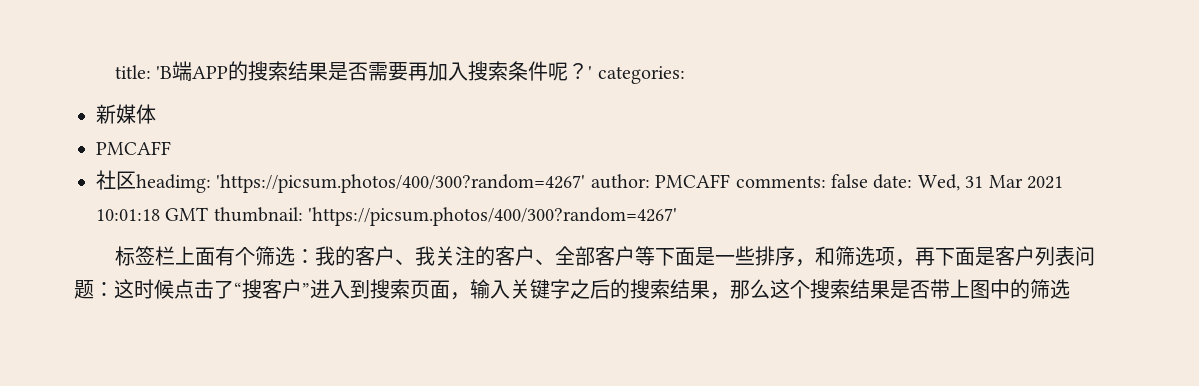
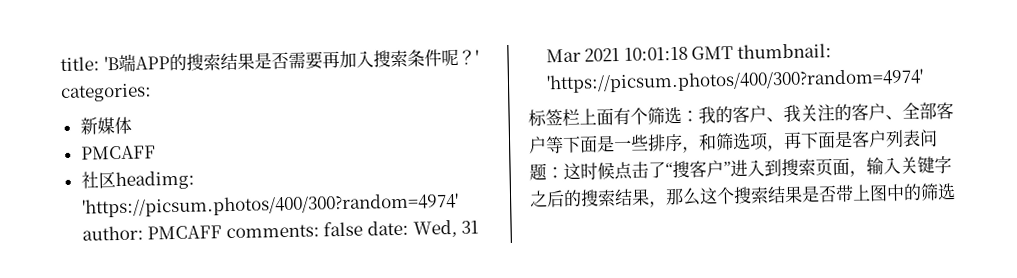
[216,174,586,193] 'https://picsum.photos/400/300?random=4267' -> [81,192,459,218] 'https://picsum.photos/400/300?random=4974'
[308,207,678,226] 'https://picsum.photos/400/300?random=4267' -> [545,68,924,94] 'https://picsum.photos/400/300?random=4974'

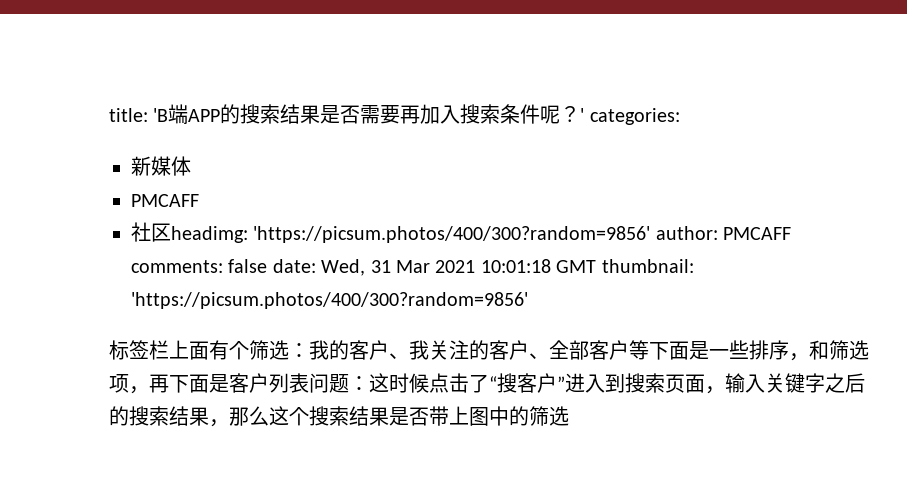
[81,192,459,218] 'https://picsum.photos/400/300?random=4974' -> [253,226,651,243] 'https://picsum.photos/400/300?random=9856'
[545,68,924,94] 'https://picsum.photos/400/300?random=4974' -> [131,292,528,309] 'https://picsum.photos/400/300?random=9856'

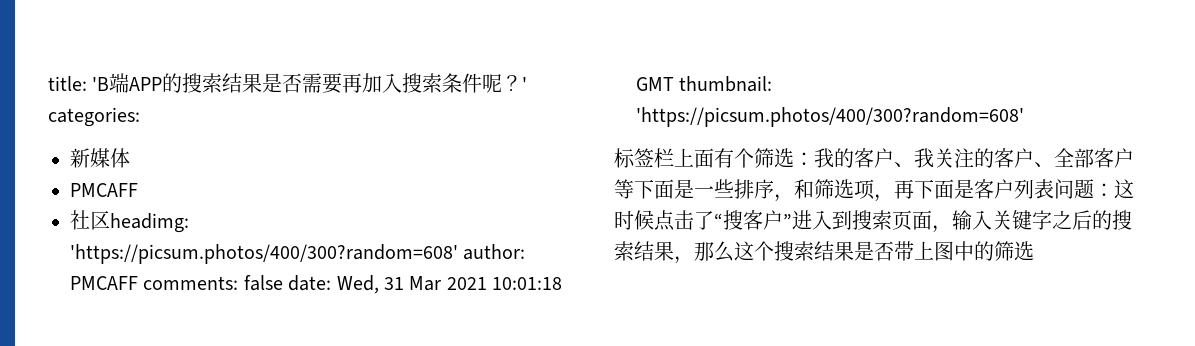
[253,226,651,243] 'https://picsum.photos/400/300?random=9856' -> [70,244,458,264] 'https://picsum.photos/400/300?random=608'
[131,292,528,309] 'https://picsum.photos/400/300?random=9856' -> [636,107,1024,127] 'https://picsum.photos/400/300?random=608'

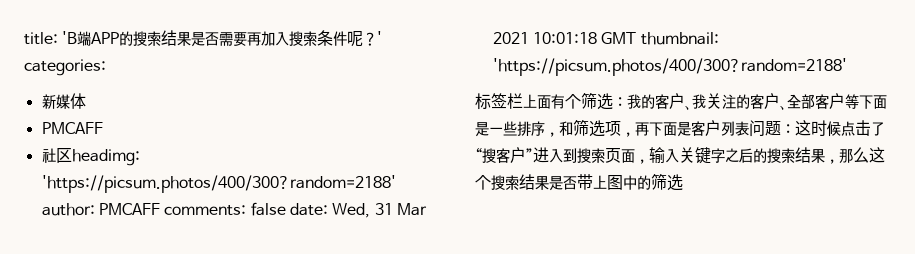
[70,244,458,264] 'https://picsum.photos/400/300?random=608' -> [41,175,396,193] 'https://picsum.photos/400/300?random=2188'
[636,107,1024,127] 'https://picsum.photos/400/300?random=608' -> [492,58,847,76] 'https://picsum.photos/400/300?random=2188'

